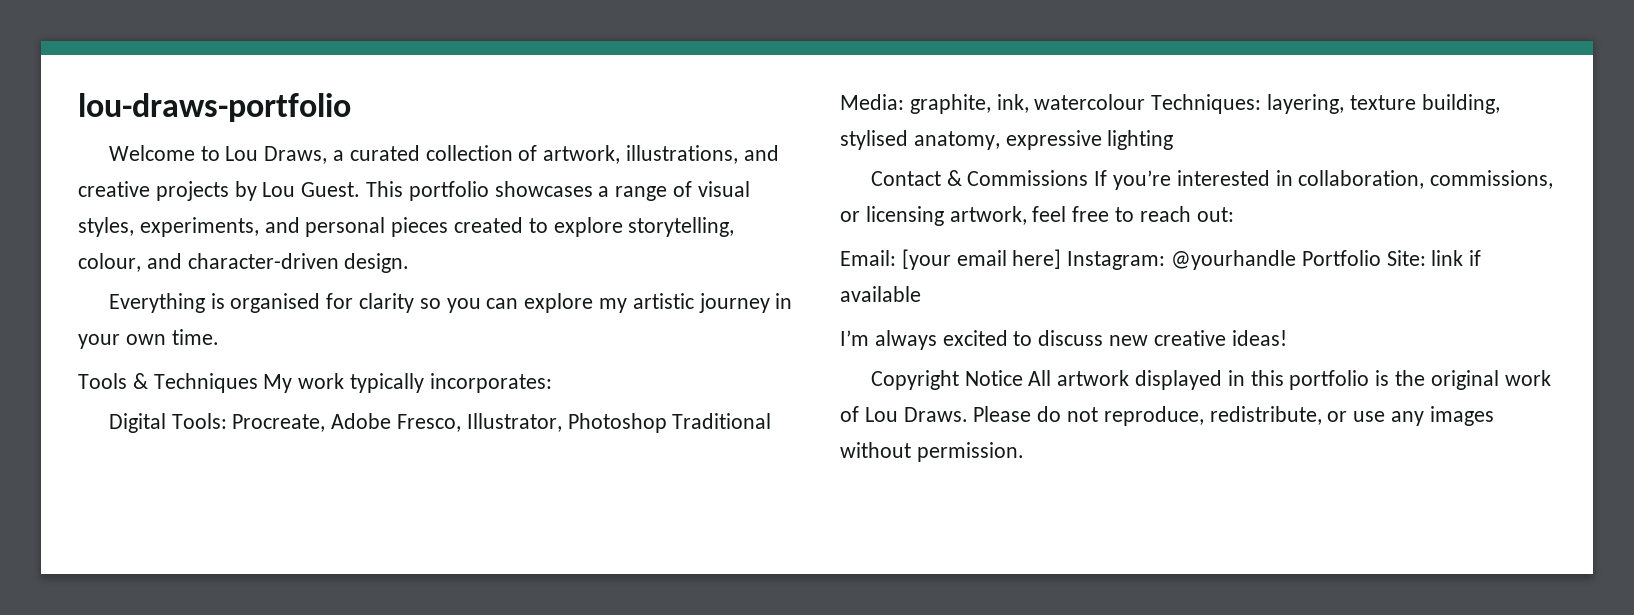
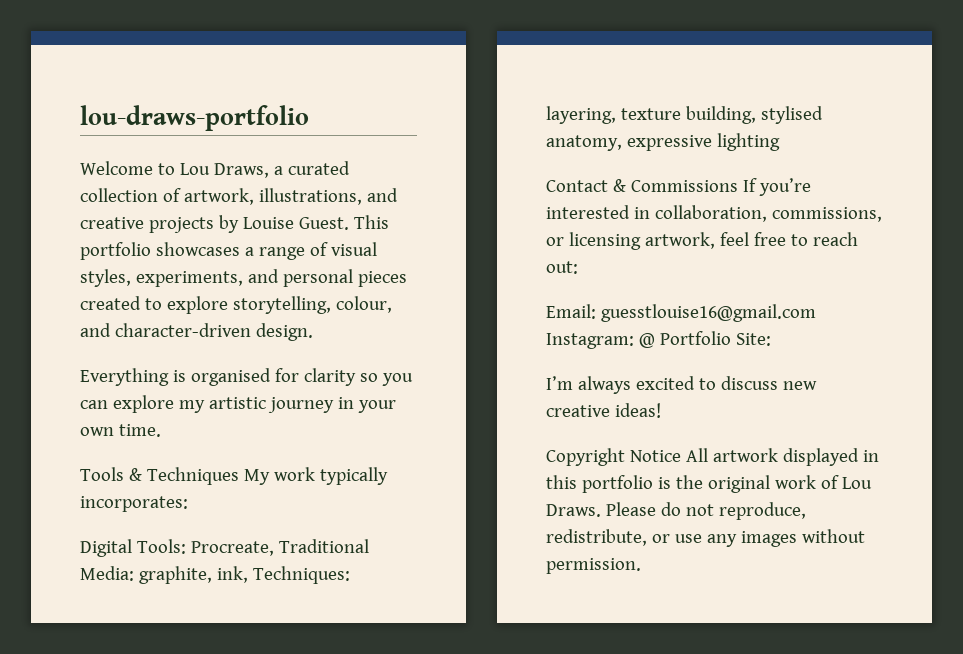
[262,182,296,197] Lou -> [242,217,294,229] Louise
[331,413,667,433] Adobe Fresco, Illustrator, Photoshop -> (274, 548) none
[1034,94,1146,110] watercolour -> (248, 574) none
[901,249,1297,270] [your email here] Instagram: @yourhandle -> [600,304,816,322] [546,333,655,349] guesstlouise16@gmail.com Instagram: @
[1431,250,1482,266] [840,286,921,302] link if available -> (771, 339) none

